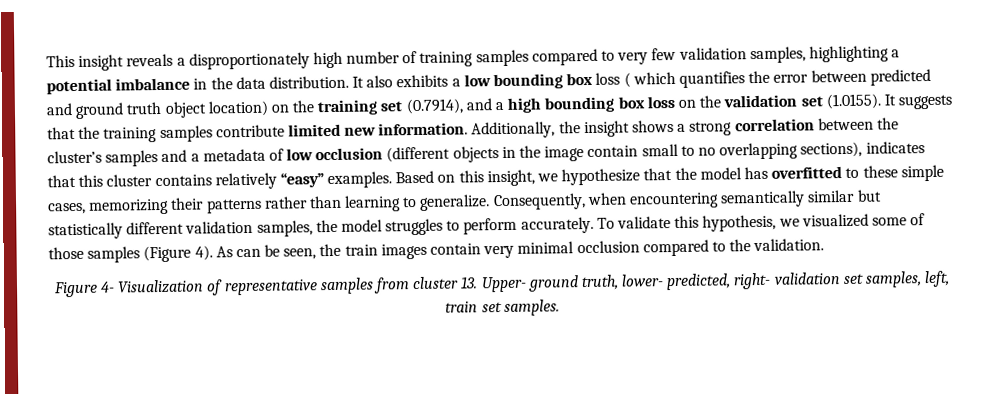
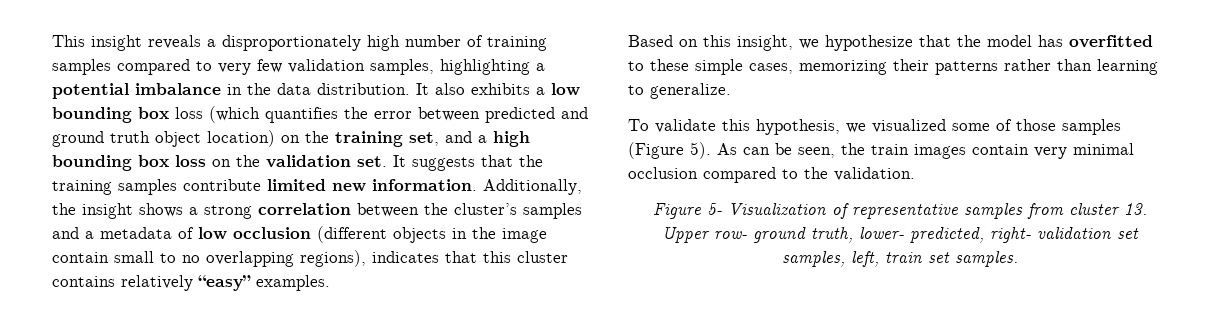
[623,71,676,88] ( which -> [209,106,260,123] (which
[380,98,464,115] set (0.7914), -> [409,132,439,146] set,
[800,93,881,110] set (1.0155). -> [357,156,387,167] set.
[800,141,863,158] sections), -> [300,250,366,267] regions),
(393, 180) none -> (330, 283) //
[492,189,882,211] [48,216,594,240] Consequently, when encountering semantically similar but statistically different validation samples, the model struggles to perform accurately. -> (731, 91) //
[194,245,213,261] 4). -> [690,142,711,159] 5).
[100,281,116,293] 4- -> [707,203,722,215] 5-
[480,276,527,293] Upper- -> [662,227,747,243] Upper row-

